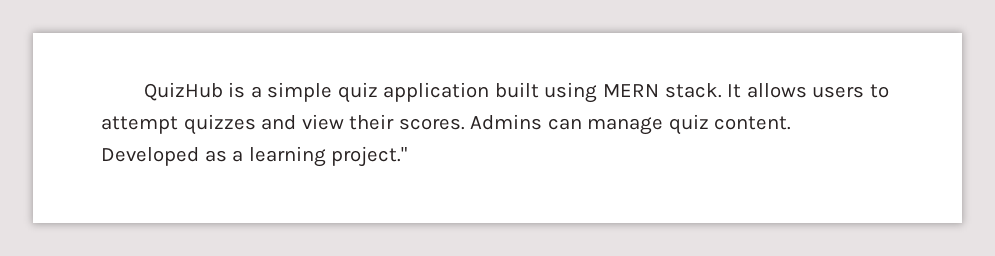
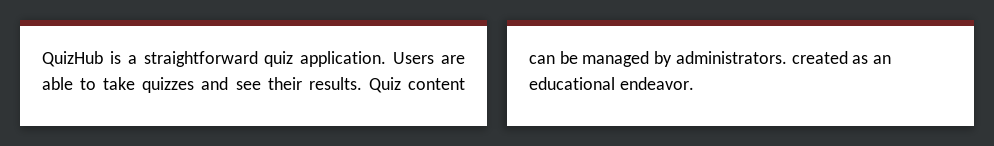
[267,82,889,103] [101,114,792,135] [101,146,408,167] simple quiz application built using MERN stack. It allows users to attempt quizzes and view their scores. Admins can manage quiz content. Developed as a learning project." -> [143,51,465,67] [42,77,465,93] [529,51,892,67] [529,77,694,90] straightforward quiz application. Users are able to take quizzes and see their results. Quiz content can be managed by administrators. created as an educational endeavor.

